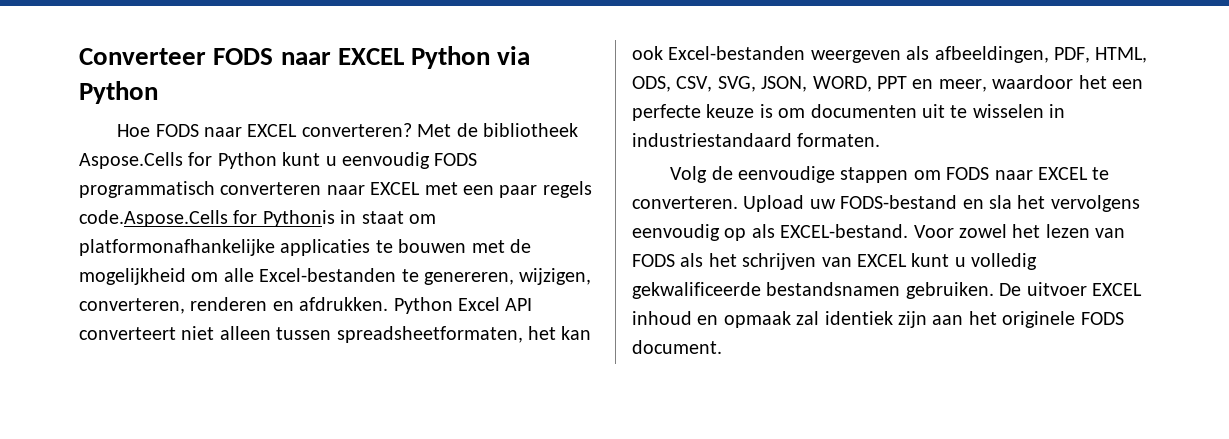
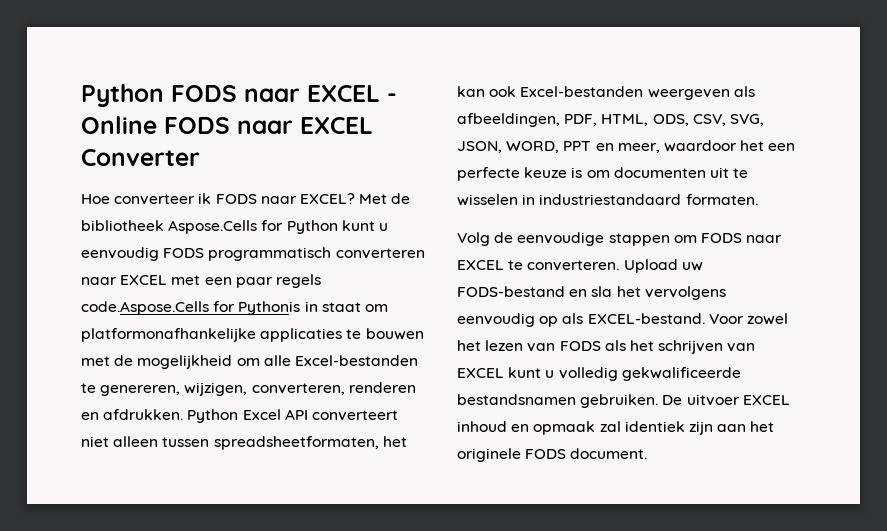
[79,46,531,69] [79,81,158,104] [117,123,412,137] Converteer FODS naar EXCEL Python via Python // Hoe FODS naar EXCEL converteren? -> [81,84,397,107] [81,116,373,134] [81,149,200,166] [81,193,355,205] Python FODS naar EXCEL - Online FODS naar EXCEL Converter // Hoe converteer ik FODS naar EXCEL?

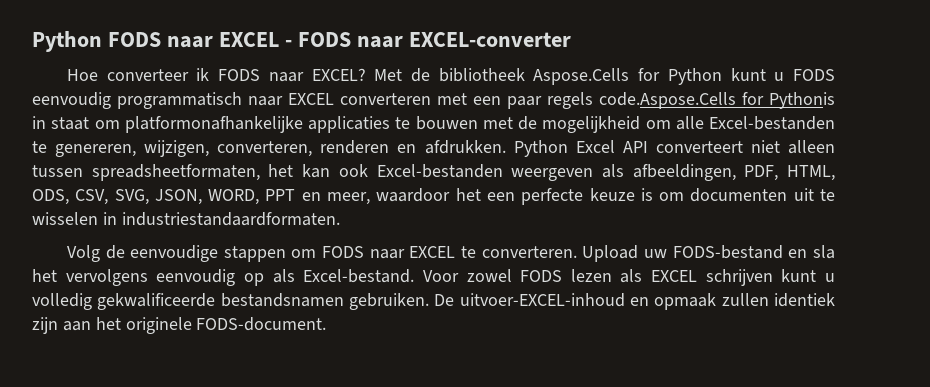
[81,116,373,134] [81,149,200,166] Online FODS naar EXCEL Converter -> [297,32,571,48] FODS naar EXCEL-converter
[81,247,425,261] [81,275,168,285] eenvoudig FODS programmatisch converteren naar EXCEL -> [792,69,835,81] [32,92,431,109] FODS eenvoudig programmatisch naar EXCEL converteren
[539,194,758,205] industriestandaard formaten. -> [121,212,340,226] industriestandaardformaten.
[587,313,705,324] EXCEL-bestand. -> [303,269,415,283] Excel-bestand.
[457,340,756,354] [457,368,504,378] het lezen van FODS als het schrijven van EXCEL -> [520,269,773,286] FODS lezen als EXCEL schrijven
[686,394,790,406] [457,421,507,432] uitvoer EXCEL inhoud -> [459,293,625,307] uitvoer-EXCEL-inhoud
[599,421,621,432] zal -> [721,293,769,306] zullen
[525,448,648,459] FODS document. -> [196,317,327,331] FODS-document.

